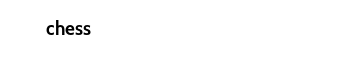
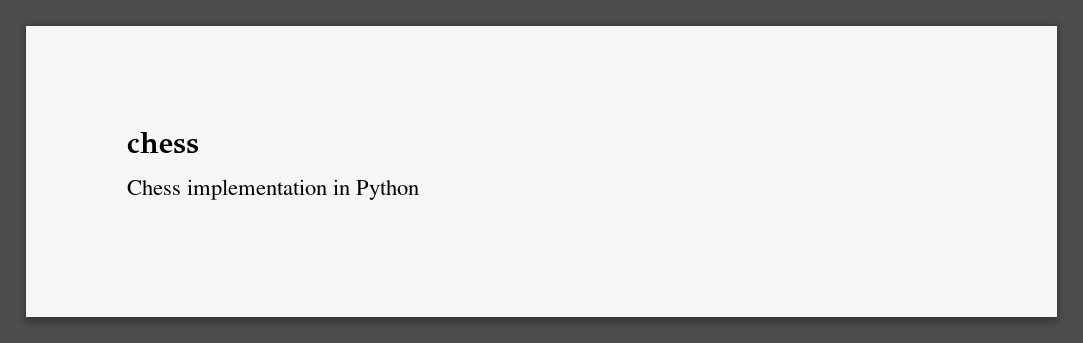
(91, 27) none -> [127,179,420,200] // Chess implementation in Python

